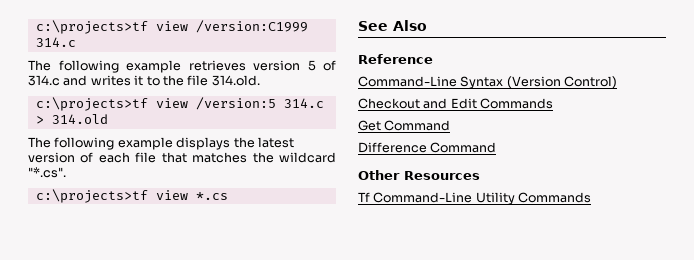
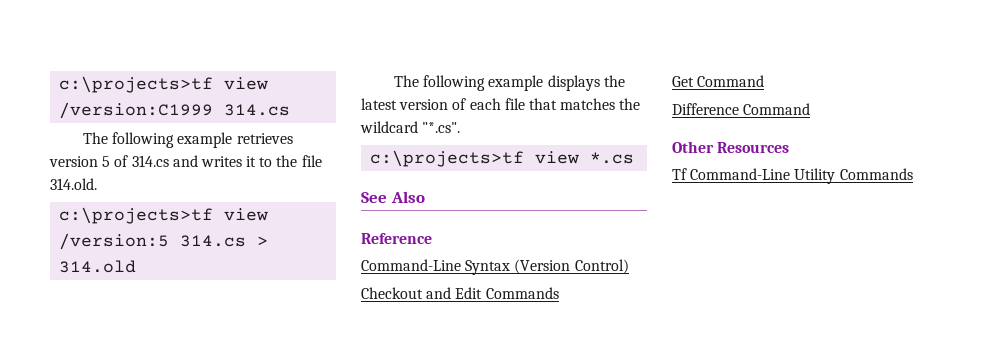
[35,37,76,47] 314.c -> [224,104,291,116] 314.cs
[28,75,60,86] 314.c -> [131,155,169,167] 314.cs
[283,98,324,108] 314.c -> [180,235,247,247] 314.cs

